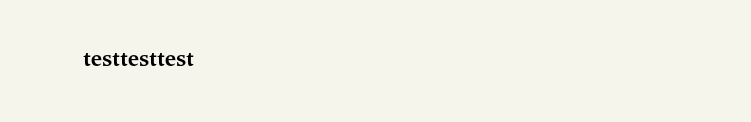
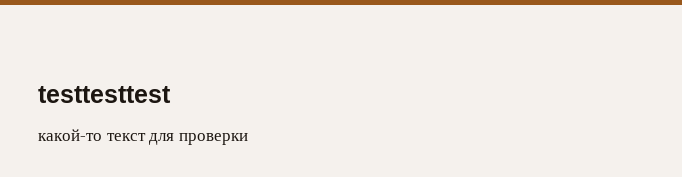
(194, 60) none -> [38,129,248,145] // какой-то текст для проверки

